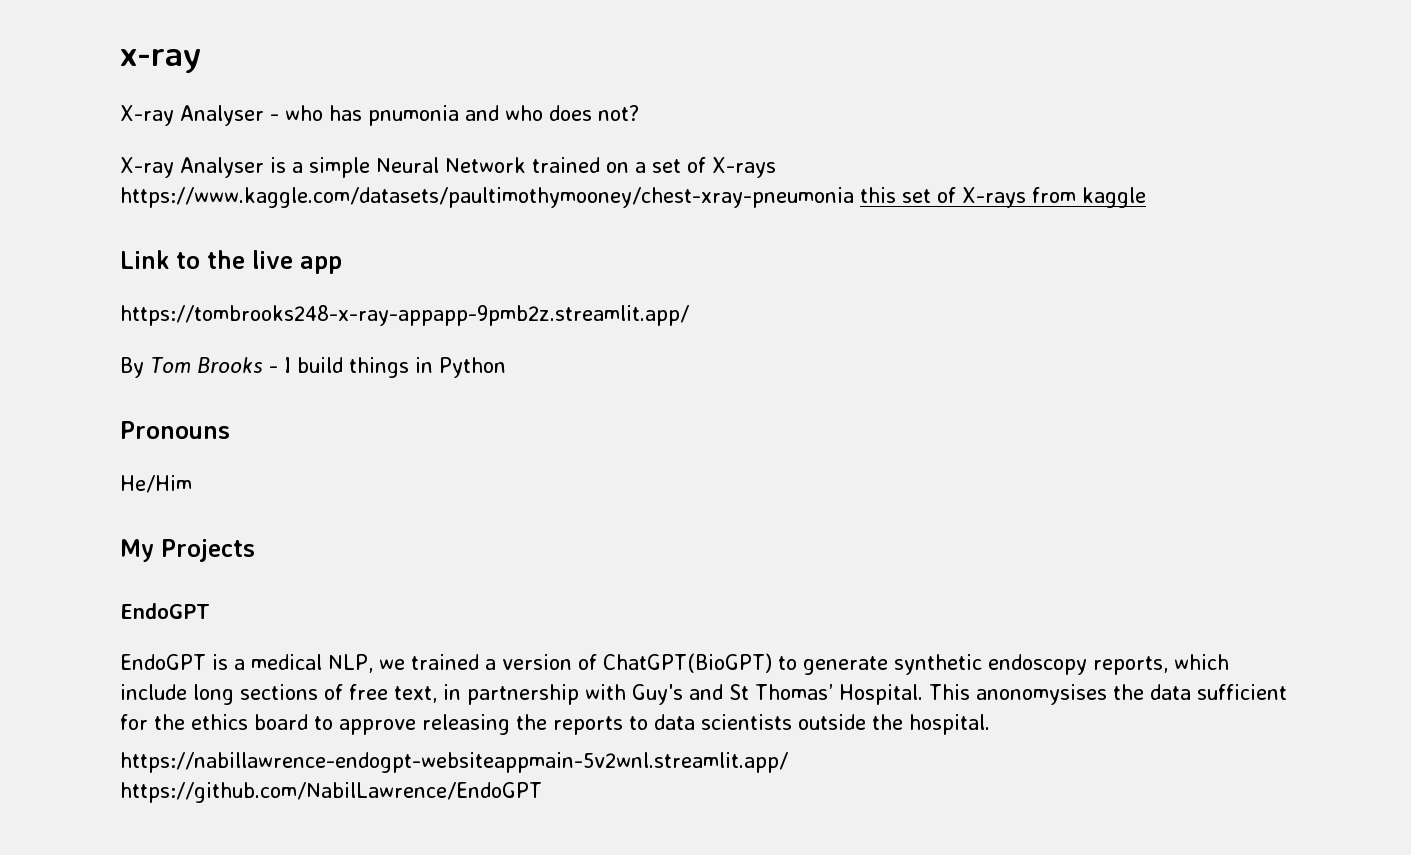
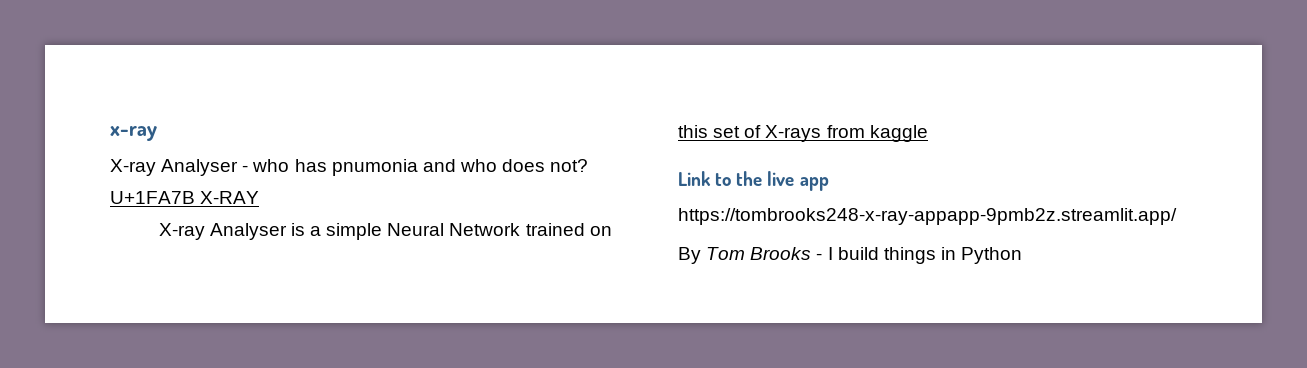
(639, 113) none -> [110,191,260,204] U+1FA7B X-RAY
[635,157,776,178] [120,187,854,208] a set of X-rays https://www.kaggle.com/datasets/paultimothymooney/chest-xray-pneumonia -> (612, 231) none
[120,421,230,439] [120,475,192,493] [120,539,255,562] [120,603,210,619] [120,653,1229,675] [120,684,1287,705] [120,714,990,735] [120,752,788,773] [120,782,542,803] // Pronouns // He/Him // My Projects // EndoGPT // EndoGPT is a medical NLP, we trained a version of ChatGPT(BioGPT) to generate synthetic endoscopy reports, which include long sections of free text, in partnership with Guy's and St Thomas’ Hospital. This anonomysises the data sufficient for the ethics board to approve releasing the reports to data scientists outside the hospital. // https://nabillawrence-endogpt-websiteappmain-5v2wnl.streamlit.app/ // https://github.com/NabilLawrence/EndoGPT -> (1023, 255) none

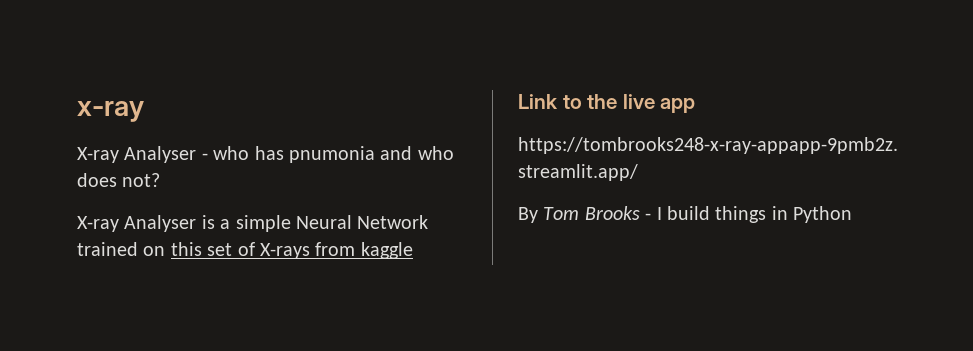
[110,191,260,204] U+1FA7B X-RAY -> (161, 180) none

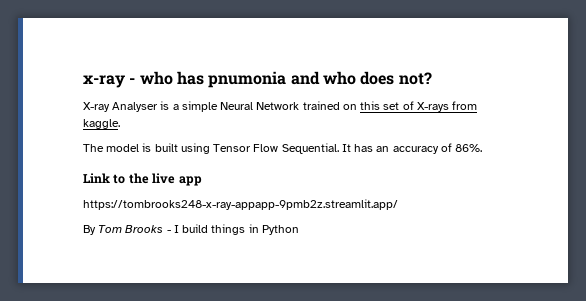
[77,146,197,163] // X-ray Analyser -> (125, 81) none
[360,242,413,259] kaggle -> [83,119,120,129] [83,143,483,154] kaggle. // The model is built using Tensor Flow Sequential. It has an accuracy of 86%.

